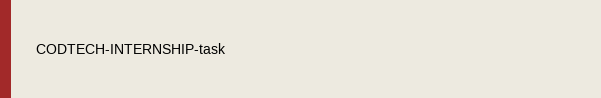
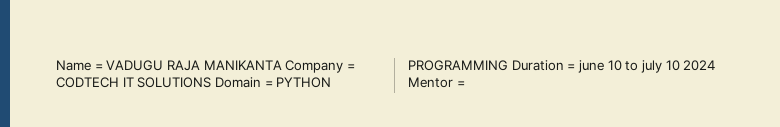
[36,43,226,54] CODTECH-INTERNSHIP-task -> [56,60,355,73] [56,77,332,88] [408,60,716,73] [408,77,465,88] Name = VADUGU RAJA MANIKANTA Company = CODTECH IT SOLUTIONS Domain = PYTHON PROGRAMMING Duration = june 10 to july 10 2024 Mentor =

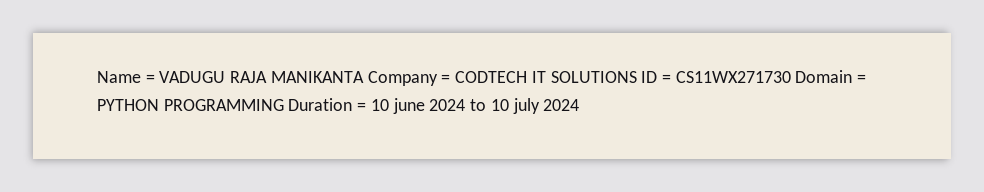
(212, 82) none -> [641,71,791,83] ID = CS11WX271730
[577,60,716,73] [408,77,465,88] june 10 to july 10 2024 Mentor = -> [370,98,580,114] 10 june 2024 to 10 july 2024

